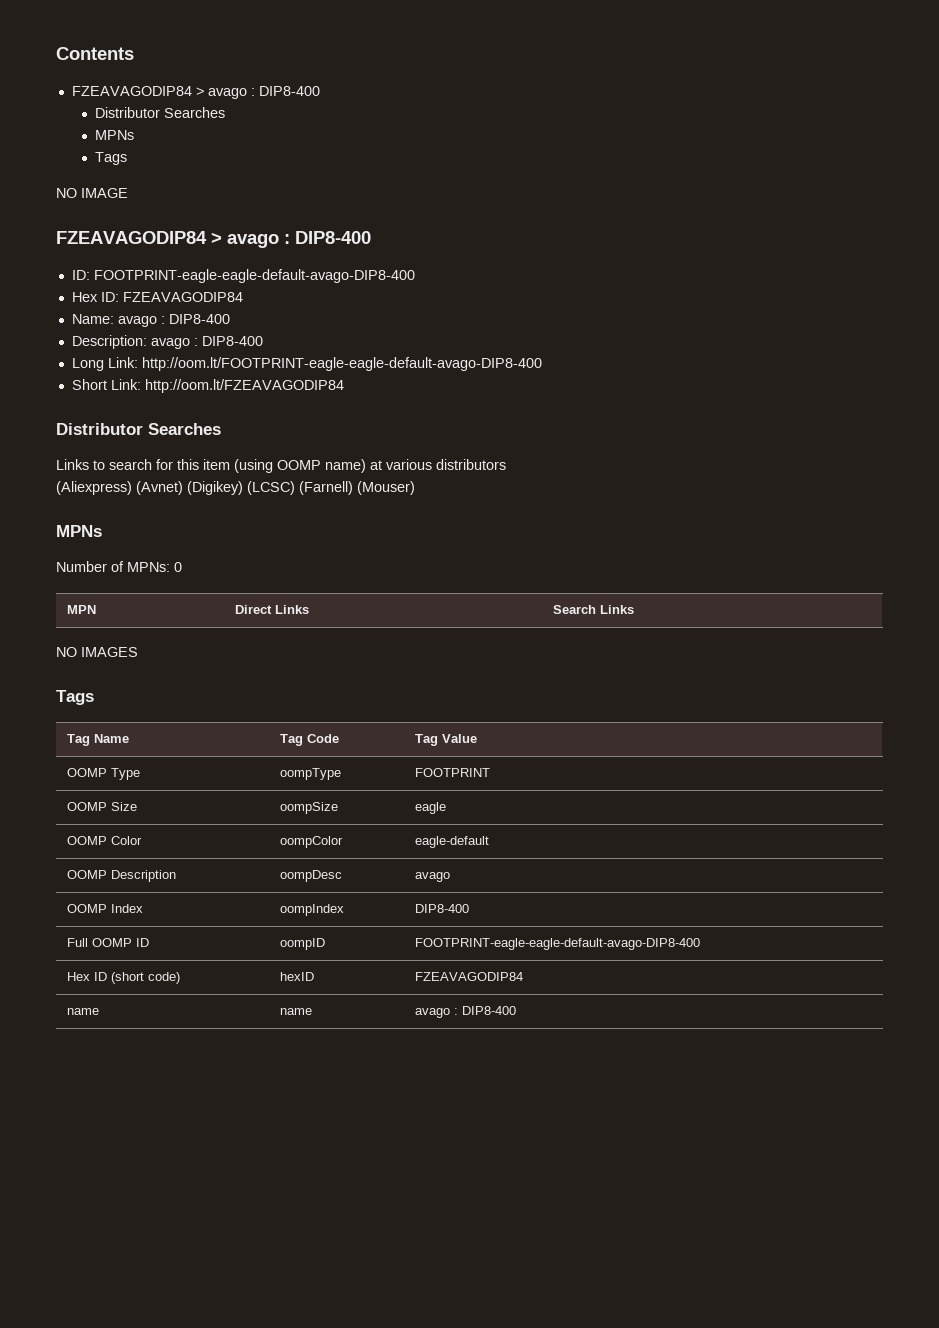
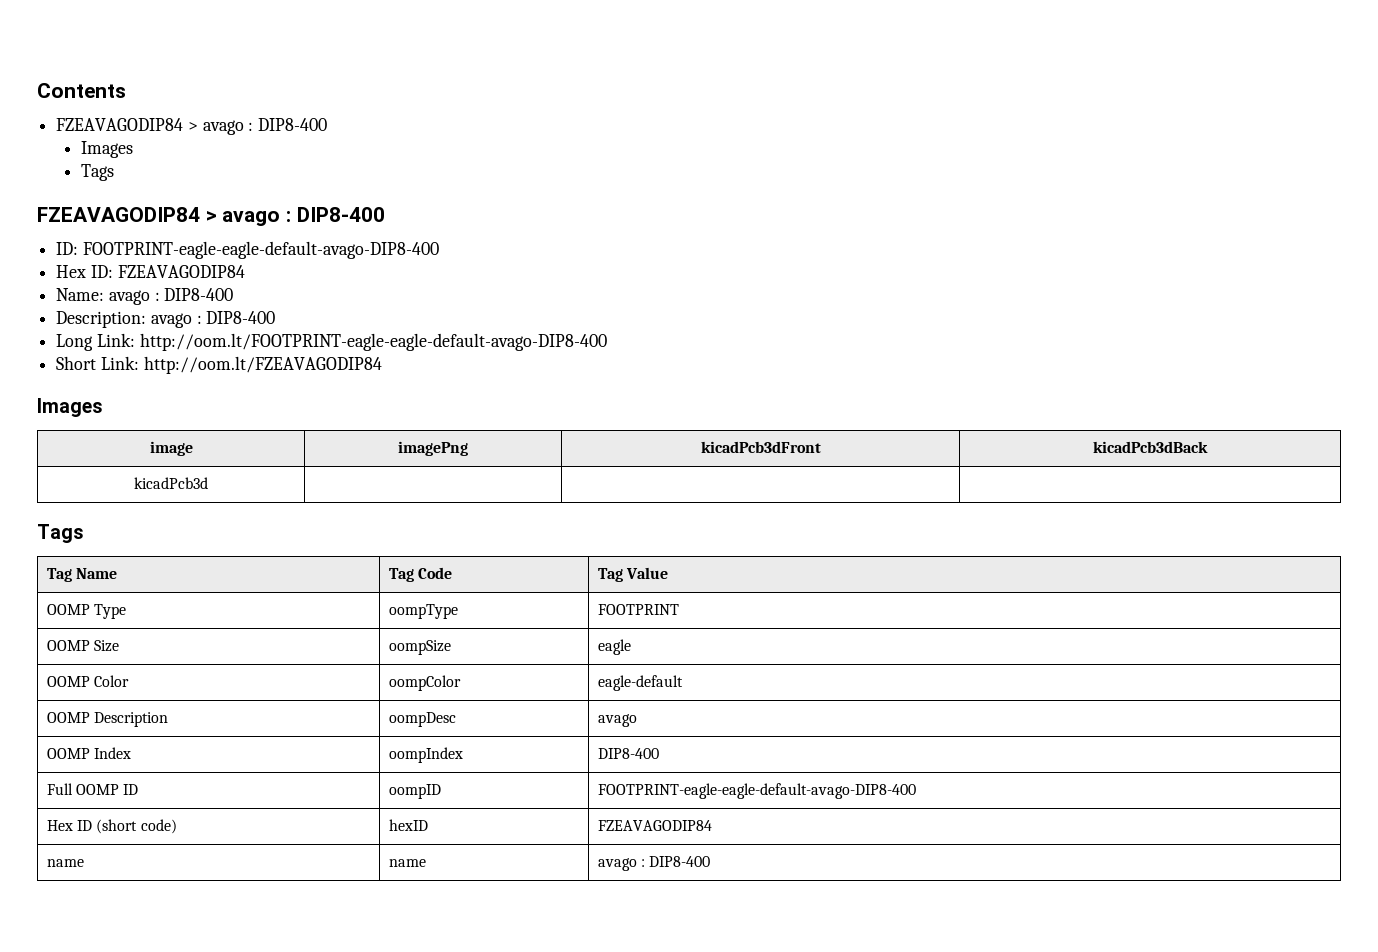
[95,107,226,118] [95,130,135,140] [95,152,128,165] [56,188,128,198] Distributor Searches // MPNs // Tags // NO IMAGE -> [80,141,133,158] [80,164,114,181] Images // Tags
[56,423,221,435] [56,459,506,473] [56,481,415,495] [56,525,102,537] [56,561,182,572] [66,605,96,614] [234,605,309,614] [552,605,634,614] [56,647,138,657] Distributor Searches // Links to search for this item (using OOMP name) at various distributors // (Aliexpress) (Avnet) (Digikey) (LCSC) (Farnell) (Mouser) // MPNs // Number of MPNs: 0 // MPN | Direct Links | Search Links // NO IMAGES -> [37,398,103,417] [149,441,193,456] [398,441,468,456] [700,441,821,453] [1093,441,1208,453] [134,477,208,489] Images // image | imagePng | kicadPcb3dFront | kicadPcb3dBack // kicadPcb3d | | |

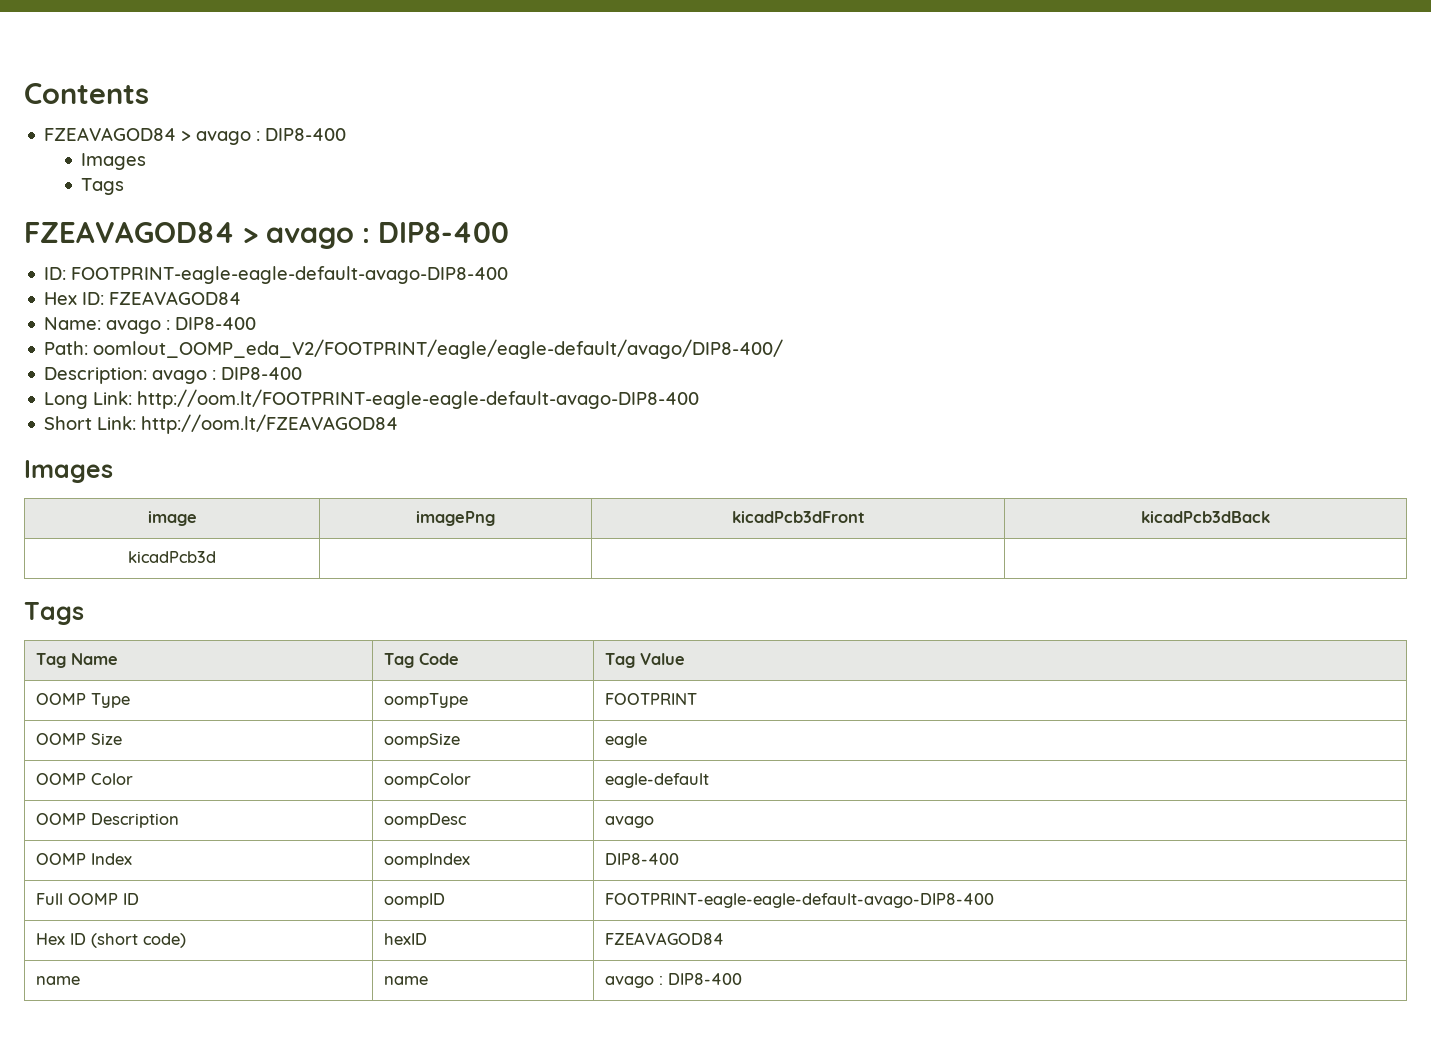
[56,118,184,131] FZEAVAGODIP84 -> [44,127,177,141] FZEAVAGOD84
[37,207,200,222] FZEAVAGODIP84 -> [24,221,235,243] FZEAVAGOD84
[117,265,245,278] FZEAVAGODIP84 -> [109,291,242,305] FZEAVAGOD84
(234, 294) none -> [44,339,784,359] // Path: oomlout_OOMP_eda_V2/FOOTPRINT/eagle/eagle-default/avago/DIP8-400/
[143,356,382,374] http://oom.lt/FZEAVAGODIP84 -> [141,414,399,434] http://oom.lt/FZEAVAGOD84
[597,820,712,831] FZEAVAGODIP84 -> [605,932,725,945] FZEAVAGOD84

